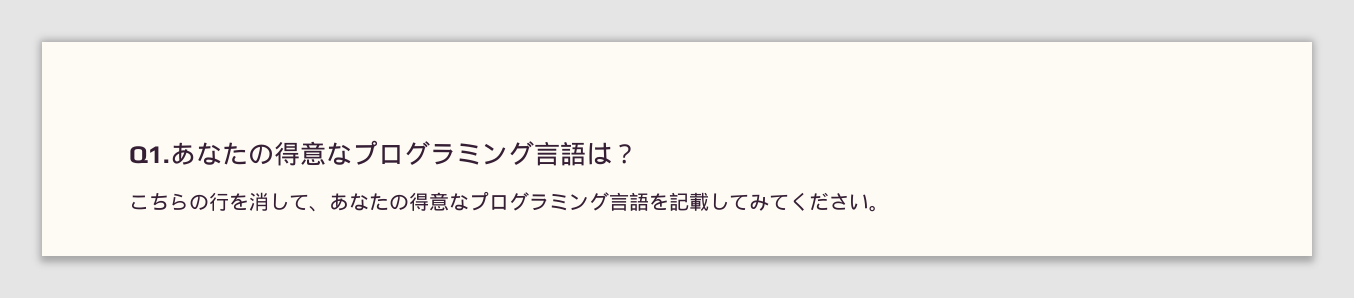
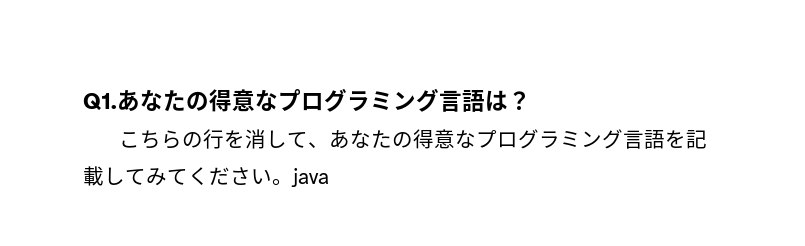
(889, 208) none -> [291,168,329,187] java

